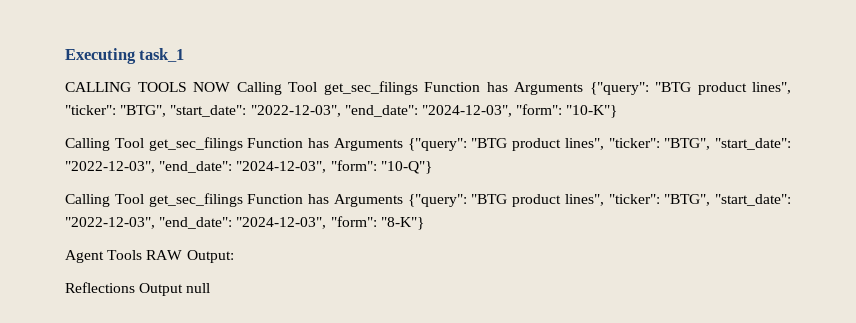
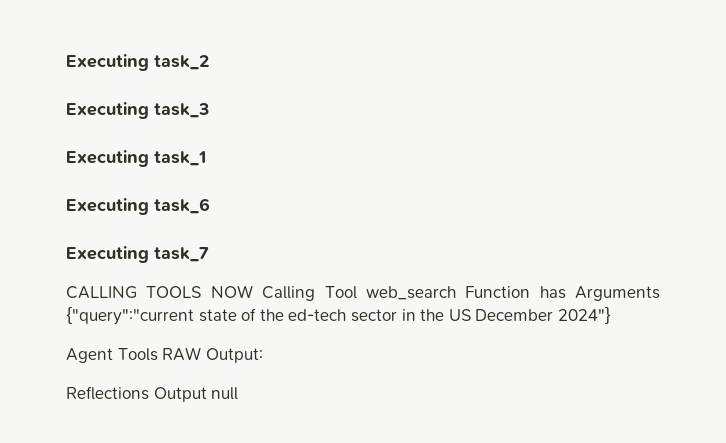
[65,48,185,64] Executing task_1 -> [66,54,209,71] [66,102,210,119] [66,150,206,167] [66,198,210,215] [66,246,209,263] Executing task_2 // Executing task_3 // Executing task_1 // Executing task_6 // Executing task_7
[323,81,791,95] [65,104,618,118] [65,137,791,151] [65,160,432,174] [65,193,791,207] [65,216,424,230] get_sec_filings Function has Arguments {"query": "BTG product lines", "ticker": "BTG", "start_date": "2022-12-03", "end_date": "2024-12-03", "form": "10-K"} // Calling Tool get_sec_filings Function has Arguments {"query": "BTG product lines", "ticker": "BTG", "start_date": "2022-12-03", "end_date": "2024-12-03", "form": "10-Q"} // Calling Tool get_sec_filings Function has Arguments {"query": "BTG product lines", "ticker": "BTG", "start_date": "2022-12-03", "end_date": "2024-12-03", "form": "8-K"} -> [365,286,660,301] [66,306,611,325] web_search Function has Arguments {"query":"current state of the ed-tech sector in the US December 2024"}

